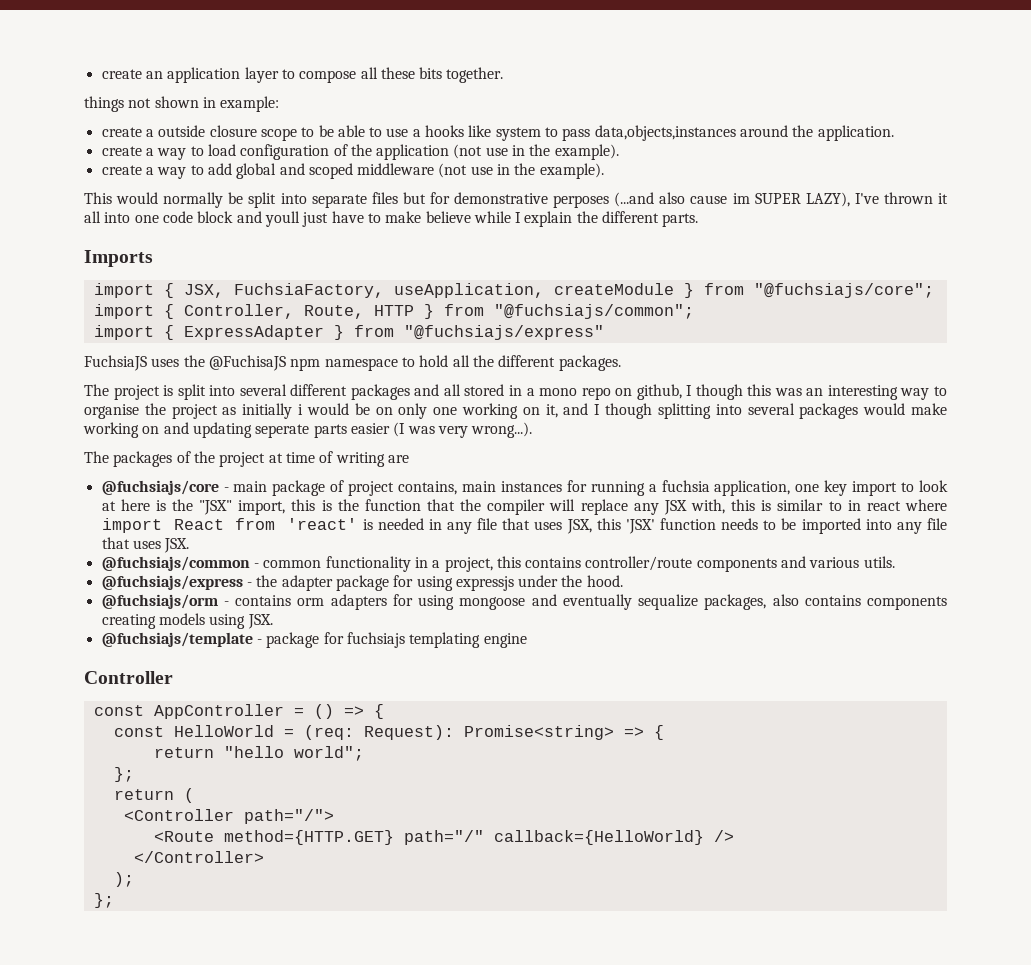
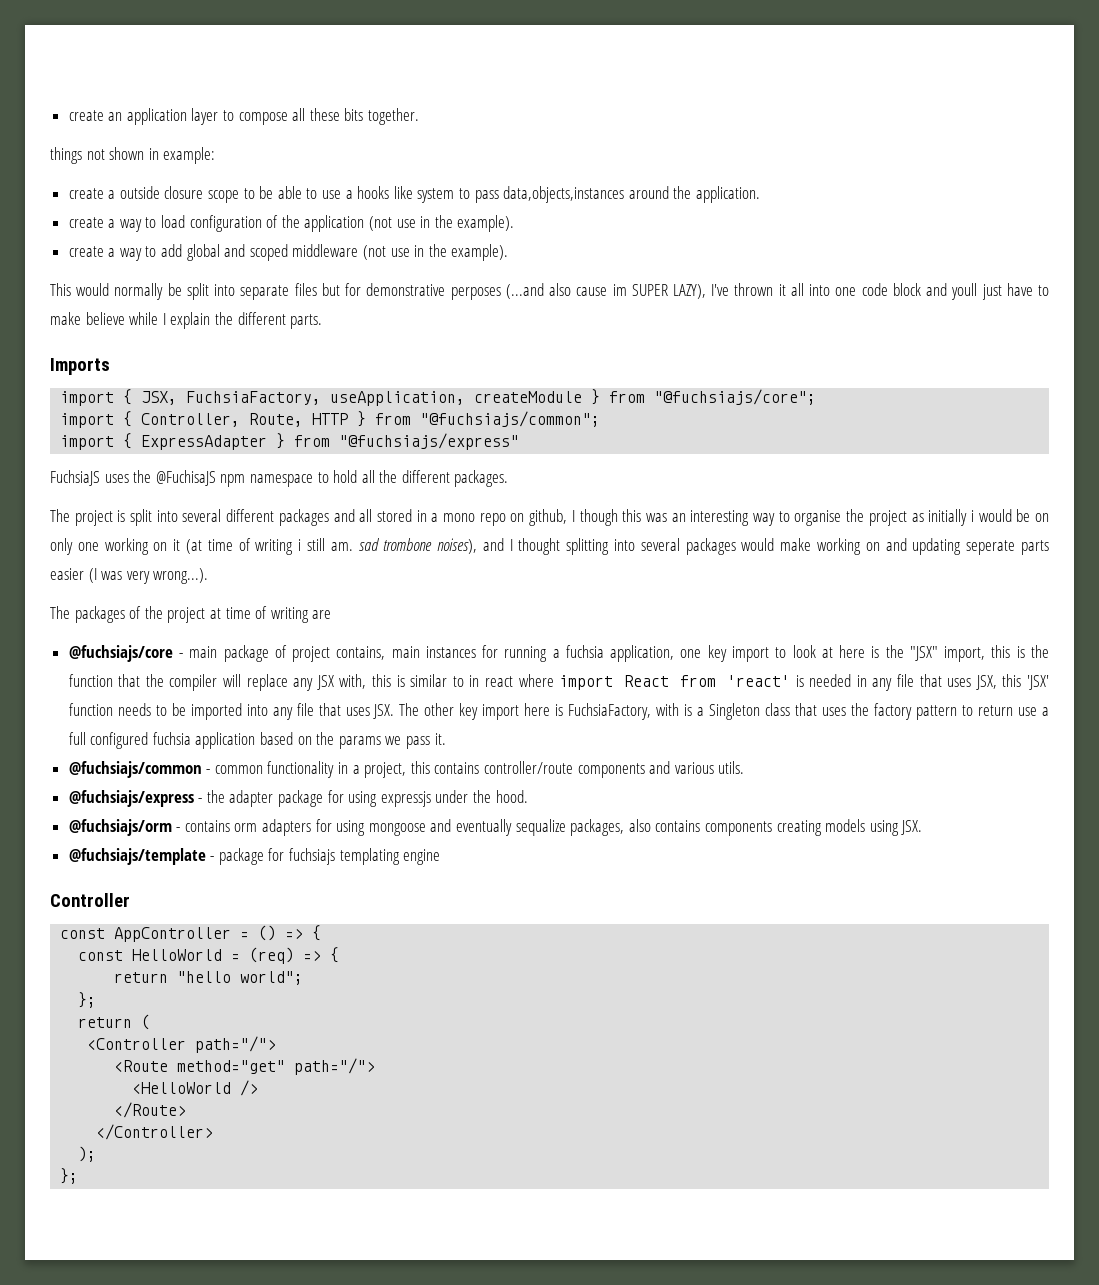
[545,404,558,418] it, -> [173,538,478,555] it (at time of writing i still am. sad trombone noises),
[605,403,653,419] though -> [518,538,561,555] thought
(190, 545) none -> [399,703,1050,720] [68,732,446,749] The other key import here is FuchsiaFactory, with is a Singleton class that uses the factory pattern to return use a full configured fuchsia application based on the params we pass it.
[303,725,614,740] (req: Request): Promise<string> -> [249,947,295,964] (req)
[223,830,704,845] method={HTTP.GET} path="/" callback={HelloWorld} -> [177,1058,376,1075] [132,1082,232,1094] method="get" path="/"> // <HelloWorld
(734, 836) none -> [114,1102,187,1118] // </Route>

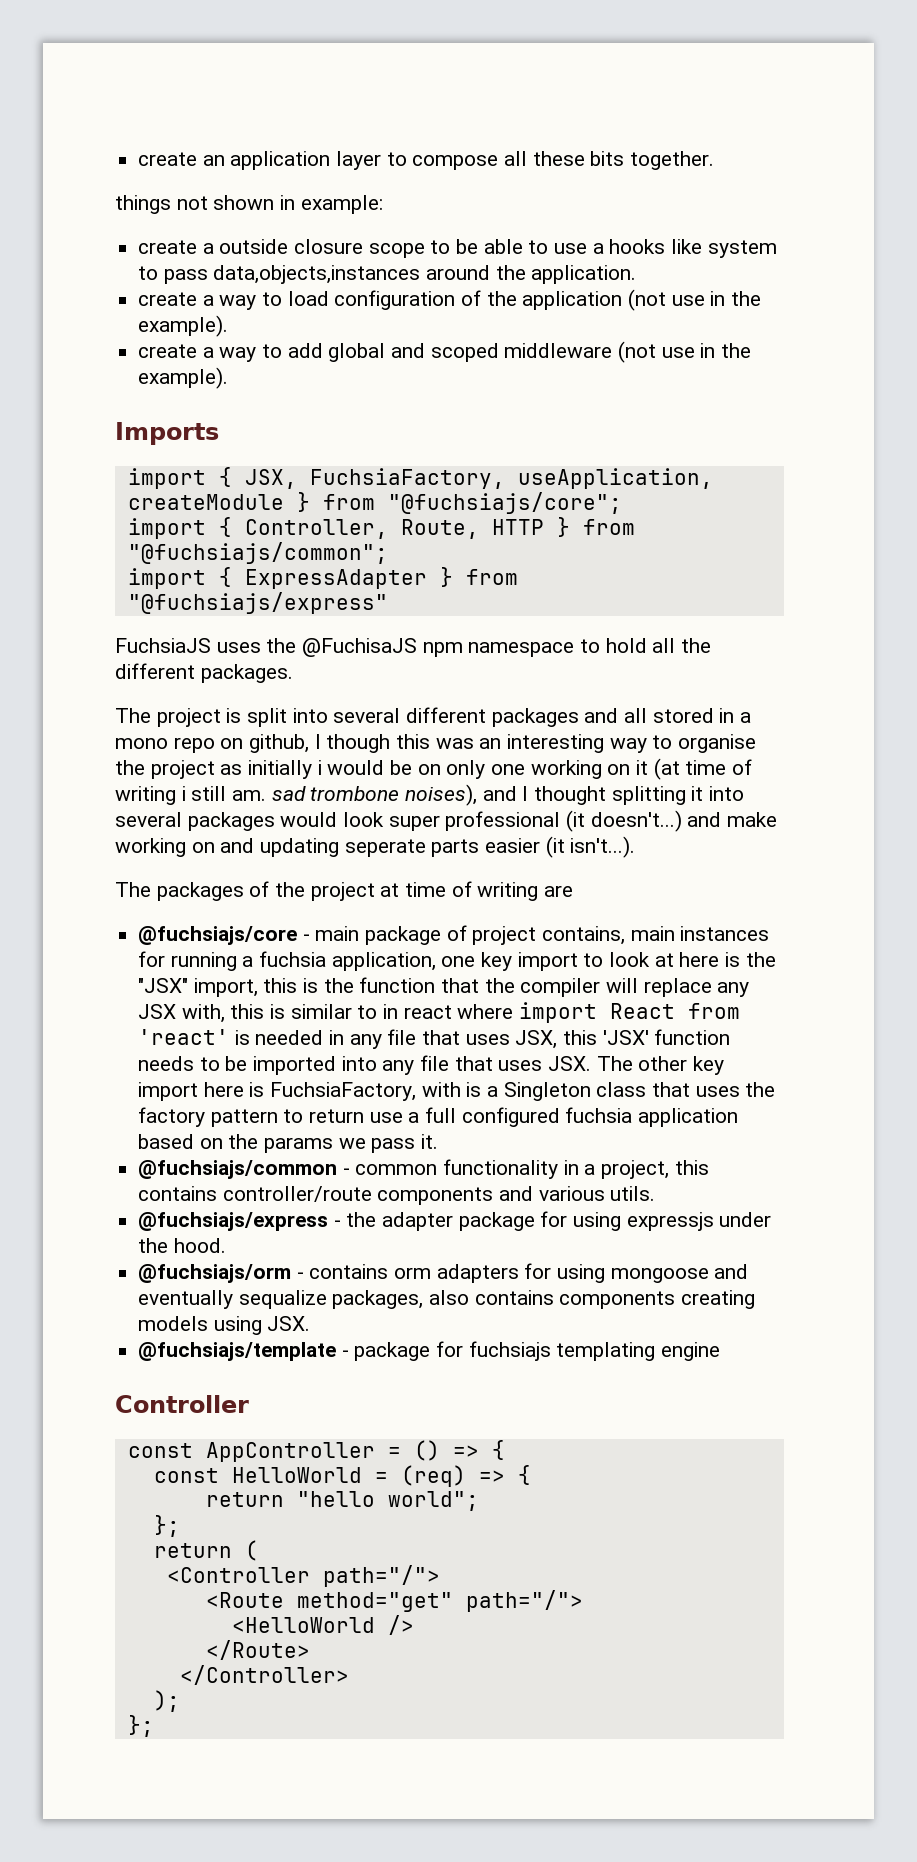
[50,283,1050,300] [50,312,323,329] // This would normally be split into separate files but for demonstrative perposes (...and also cause im SUPER LAZY), I've thrown it all into one code block and youll just have to make believe while I explain the different parts. -> (229, 378) none
(610, 546) none -> [691,786,704,801] it
(775, 544) none -> [343,810,722,832] look super professional (it doesn't...) and
[88,568,209,584] (I was very wrong...). -> [545,836,636,858] (it isn't...).

